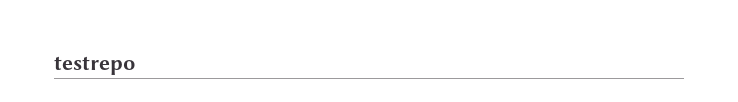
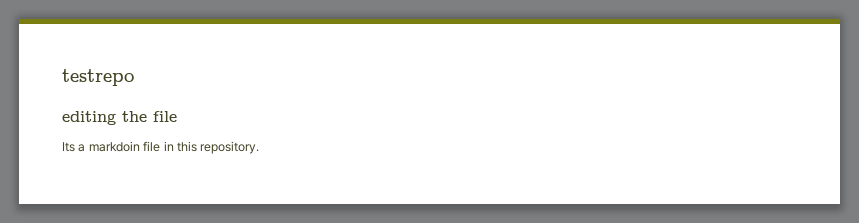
(135, 65) none -> [62,111,177,125] [62,141,260,154] // editing the file // Its a markdoin file in this repository.

